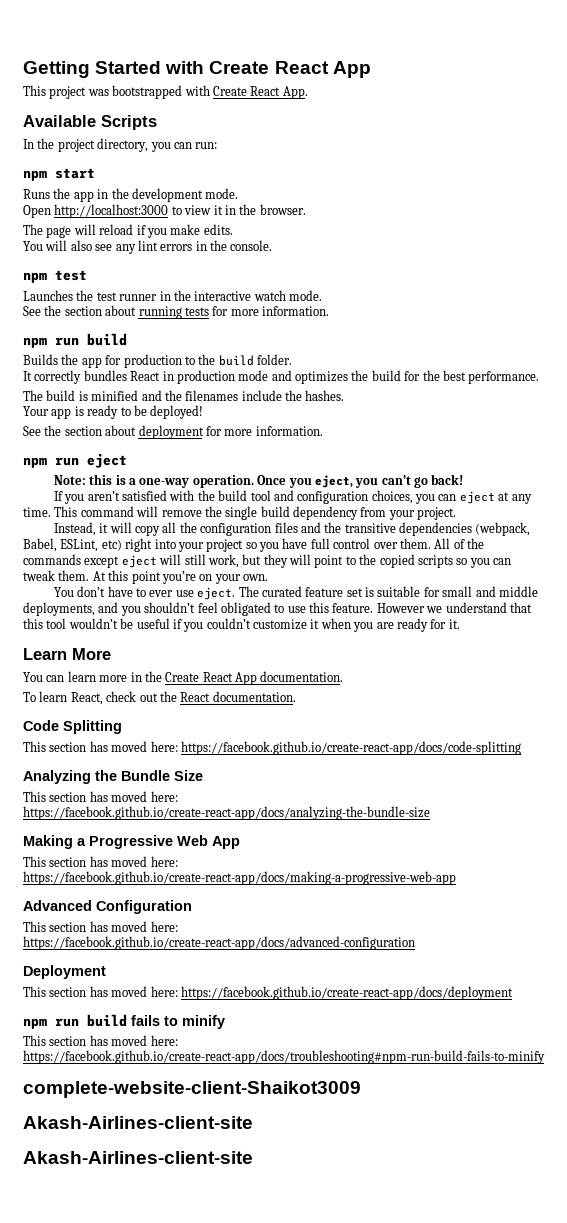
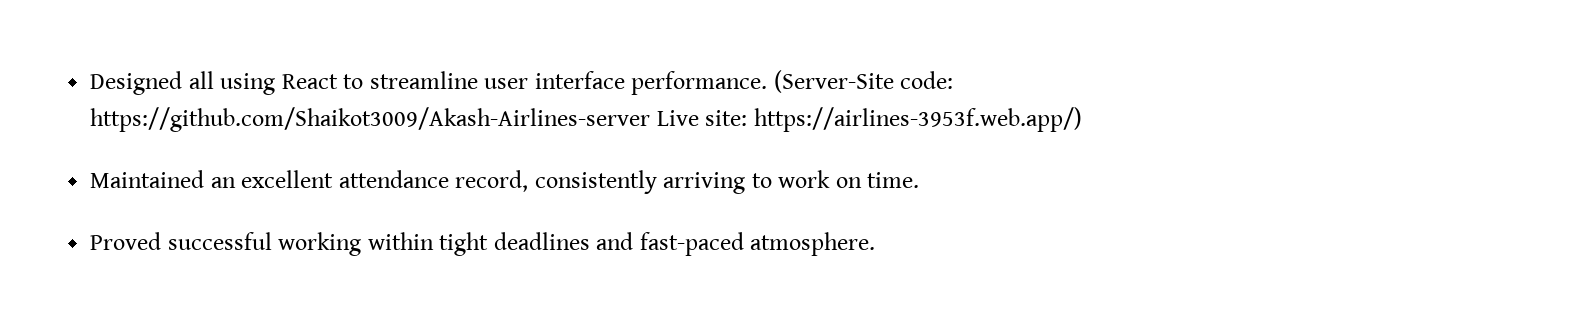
[23,61,371,78] [23,85,308,99] [23,115,157,130] [23,138,218,152] [23,168,95,181] [23,188,239,202] [23,204,306,218] [23,224,233,238] [23,240,273,254] [23,270,87,283] [23,290,322,301] [23,305,329,319] [23,333,127,348] [23,354,292,368] [23,370,540,384] [23,390,345,401] [23,405,204,419] [23,425,323,439] [23,453,127,468] [53,474,464,488] [53,490,532,504] [23,506,457,520] [53,522,531,536] [23,538,484,552] [23,554,511,568] [23,570,268,584] [53,586,538,600] [23,602,532,616] [23,618,460,632] [23,648,111,660] [23,671,344,685] [23,691,296,705] [23,720,122,734] [23,741,521,755] [23,770,203,784] [23,791,178,802] [23,806,430,820] [23,835,240,849] [23,856,178,867] [23,871,456,885] [23,900,192,914] [23,921,178,932] [23,936,415,950] [23,965,106,979] [23,986,513,1000] [23,1014,225,1029] [23,1035,178,1046] [23,1050,545,1064] [23,1081,361,1098] [23,1116,253,1129] [23,1151,253,1164] Getting Started with Create React App // This project was bootstrapped with Create React App. // Available Scripts // In the project directory, you can run: // npm start // Runs the app in the development mode. // Open http://localhost:3000 to view it in the browser. // The page will reload if you make edits. // You will also see any lint errors in the console. // npm test // Launches the test runner in the interactive watch mode. // See the section about running tests for more information. // npm run build // Builds the app for production to the build folder. // It correctly bundles React in production mode and optimizes the build for the best performance. // The build is minified and the filenames include the hashes. // Your app is ready to be deployed! // See the section about deployment for more information. // npm run eject // Note: this is a one-way operation. Once you eject, you can’t go back! // If you aren’t satisfied with the build tool and configuration choices, you can eject at any time. This command will remove the single build dependency from your project. // Instead, it will copy all the configuration files and the transitive dependencies (webpack, Babel, ESLint, etc) right into your project so you have full control over them. All of the commands except eject will still work, but they will point to the copied scripts so you can tweak them. At this point you’re on your own. // You don’t have to ever use eject. The curated feature set is suitable for small and middle deployments, and you shouldn’t feel obligated to use this feature. However we understand that this tool wouldn’t be useful if you couldn’t customize it when you are ready for it. // Learn More // You can learn more in the Create React App documentation. // To learn React, check out the React documentation. // Code Splitting // This section has moved here: https://facebook.github.io/create-react-app/docs/code-splitting // Analyzing the Bundle Size // This section has moved here: https://facebook.github.io/create-react-app/docs/analyzing-the-bundle-size // Making a Progressive Web App // This section has moved here: https://facebook.github.io/create-react-app/docs/making-a-progressive-web-app // Advanced Configuration // This section has moved here: https://facebook.github.io/create-react-app/docs/advanced-configuration // Deployment // This section has moved here: https://facebook.github.io/create-react-app/docs/deployment // npm run build fails to minify // This section has moved here: https://facebook.github.io/create-react-app/docs/troubleshooting#npm-run-build-fails-to-minify // complete-website-client-Shaikot3009 // Akash-Airlines-client-site // Akash-Airlines-client-site -> [90,70,954,95] [90,107,1082,132] [90,170,920,194] [90,232,876,256] Designed all using React to streamline user interface performance. (Server-Site code: https://github.com/Shaikot3009/Akash-Airlines-server Live site: https://airlines-3953f.web.app/) // Maintained an excellent attendance record, consistently arriving to work on time. // Proved successful working within tight deadlines and fast-paced atmosphere.

